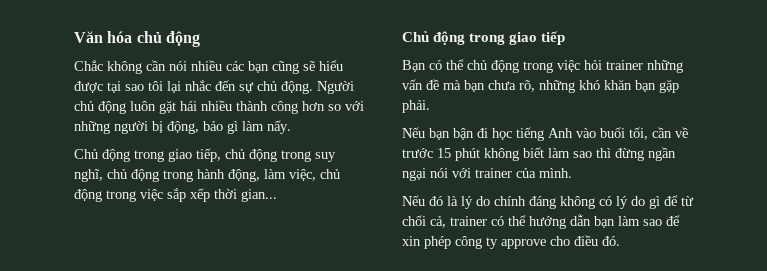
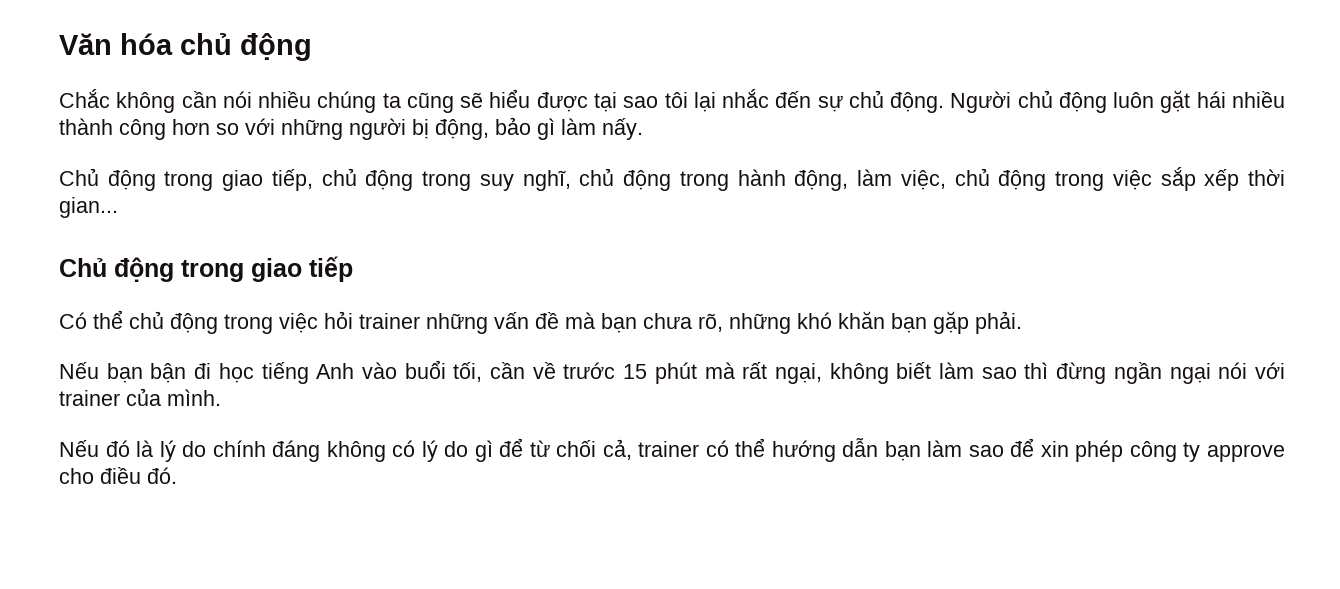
[226,61,269,73] các bạn -> [317,91,401,113] chúng ta
[402,60,442,72] Bạn có -> [59,312,87,329] Có
(480, 154) none -> [704,362,822,384] mà rất ngại,

